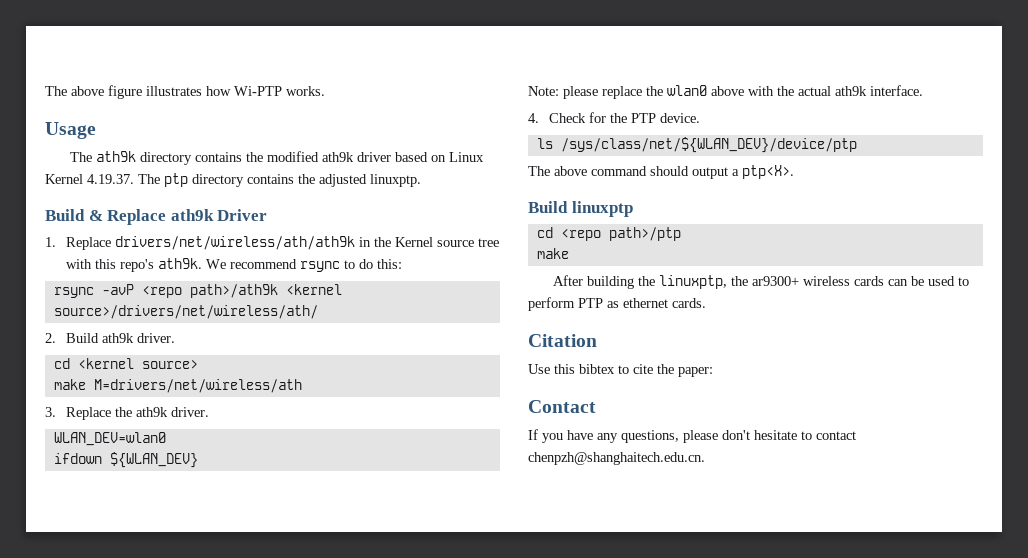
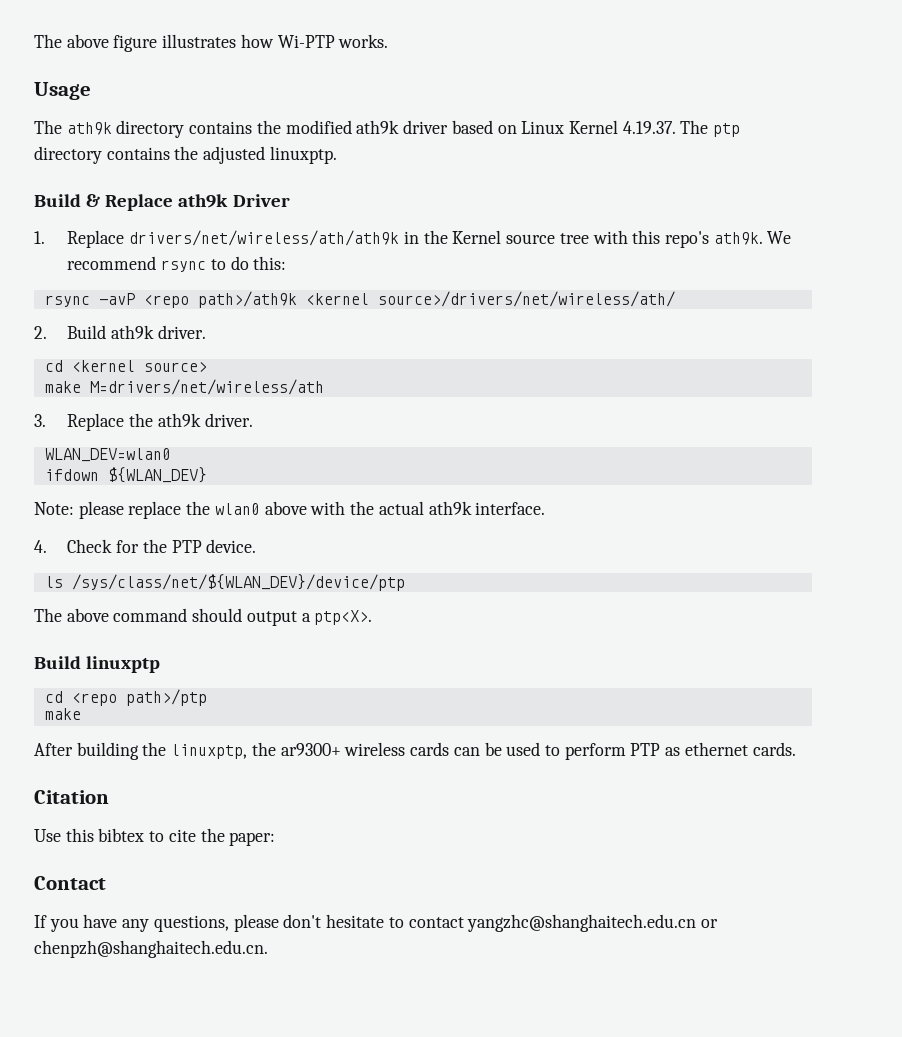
(856, 435) none -> [467,914,718,932] yangzhc@shanghaitech.edu.cn or

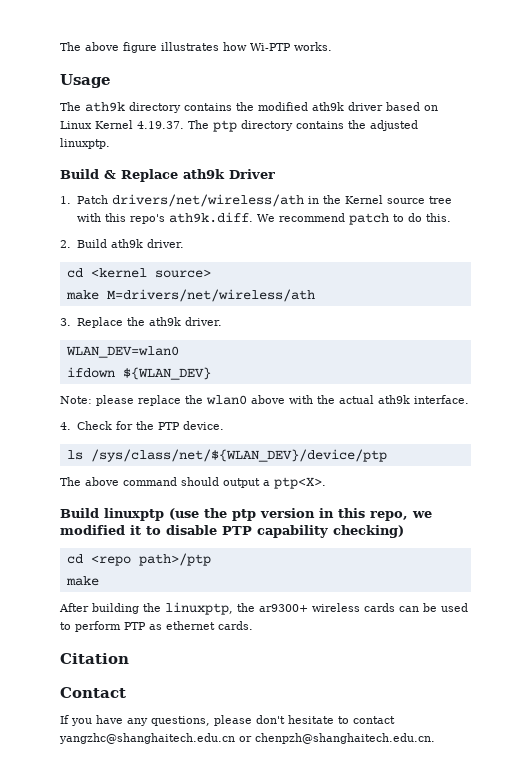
[67,230,400,248] Replace drivers/net/wireless/ath/ath9k -> [76,194,304,207] Patch drivers/net/wireless/ath
[713,232,763,245] ath9k. -> [168,212,253,223] ath9k.diff.
[161,260,207,272] rsync -> [348,213,389,225] patch
[253,256,287,270] [44,291,675,308] this: // rsync -avP <repo path>/ath9k <kernel source>/drivers/net/wireless/ath/ -> [425,213,451,222] this.
(161, 664) none -> [169,508,432,521] [60,525,404,538] (use the ptp version in this repo, we modified it to disable PTP capability checking)
[34,828,276,846] // Use this bibtex to cite the paper: -> (129, 658) none

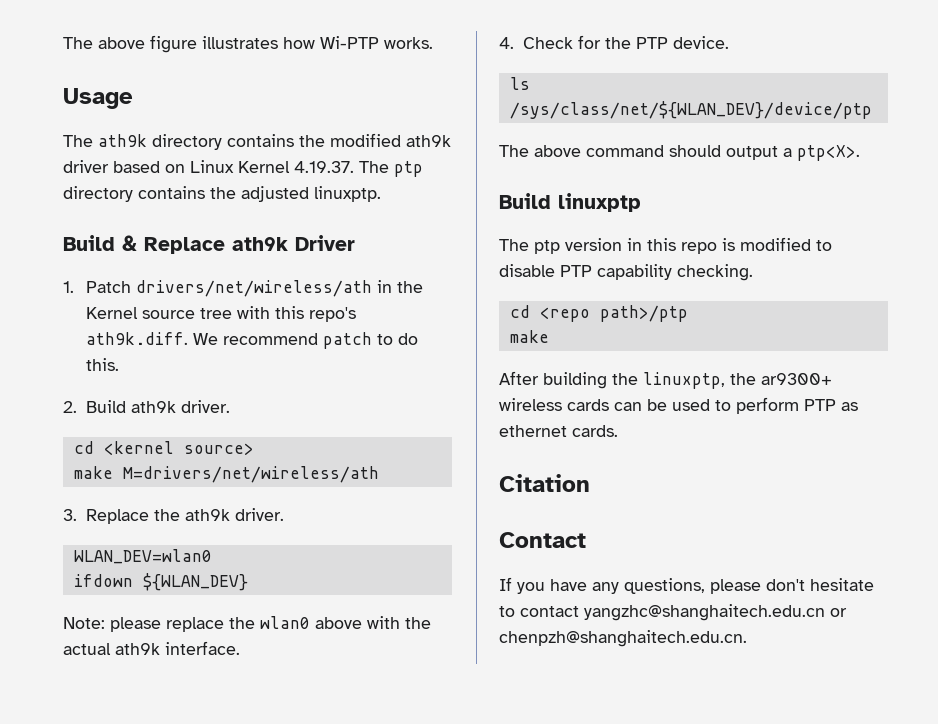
[169,508,227,520] (use the -> [499,239,529,251] // The
[370,511,432,521] [60,525,141,535] repo, we modified it -> [681,237,811,254] repo is modified
[333,525,404,538] checking) -> [677,264,753,281] checking.

